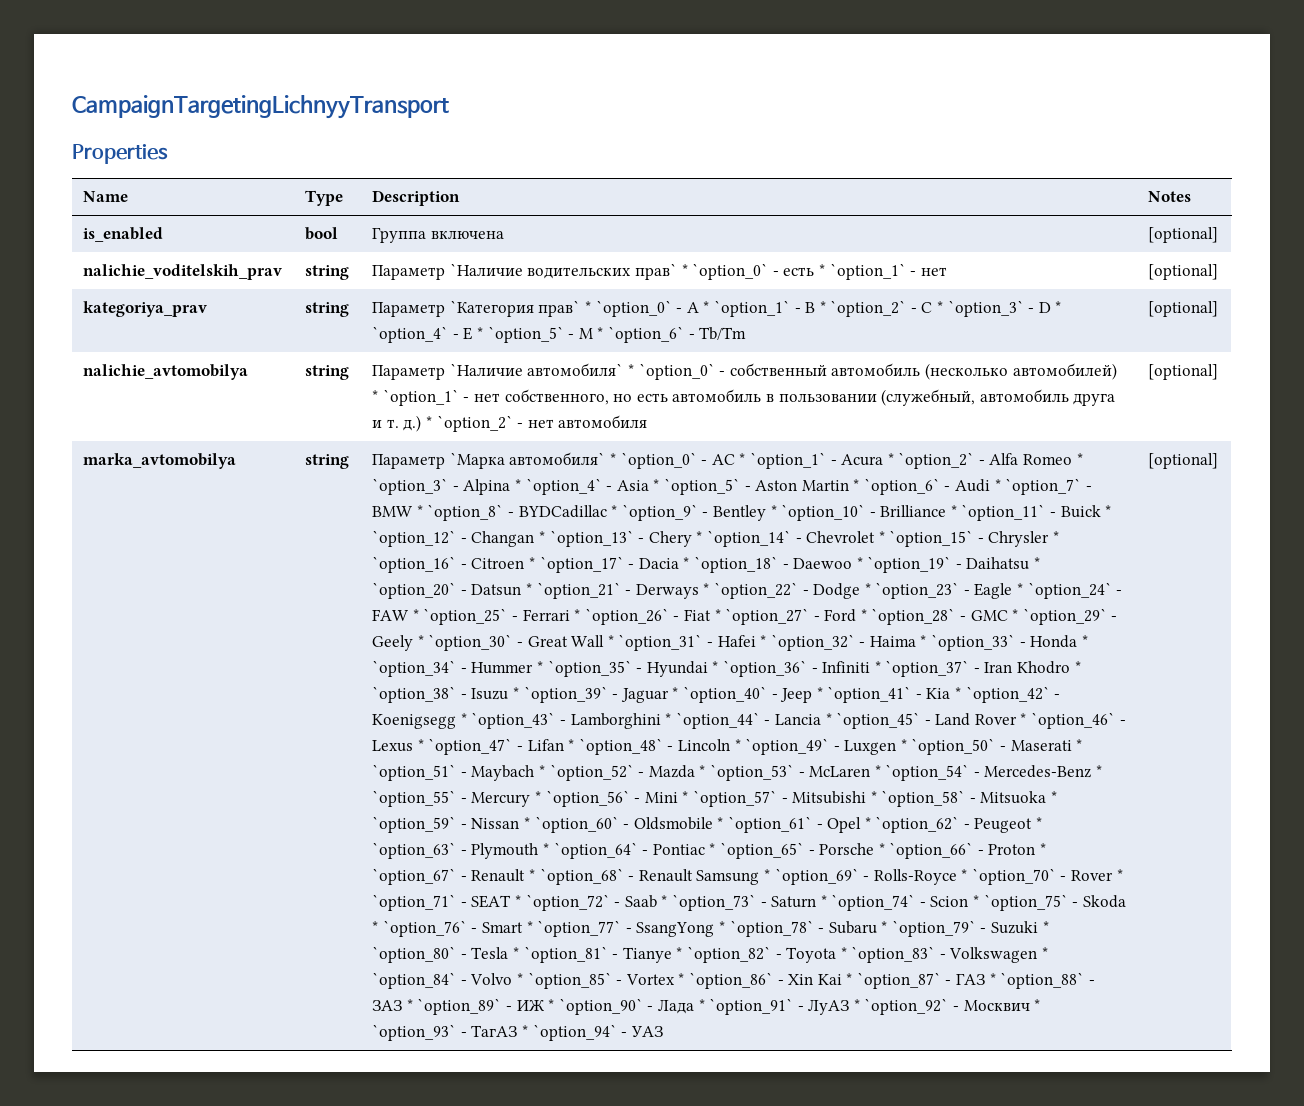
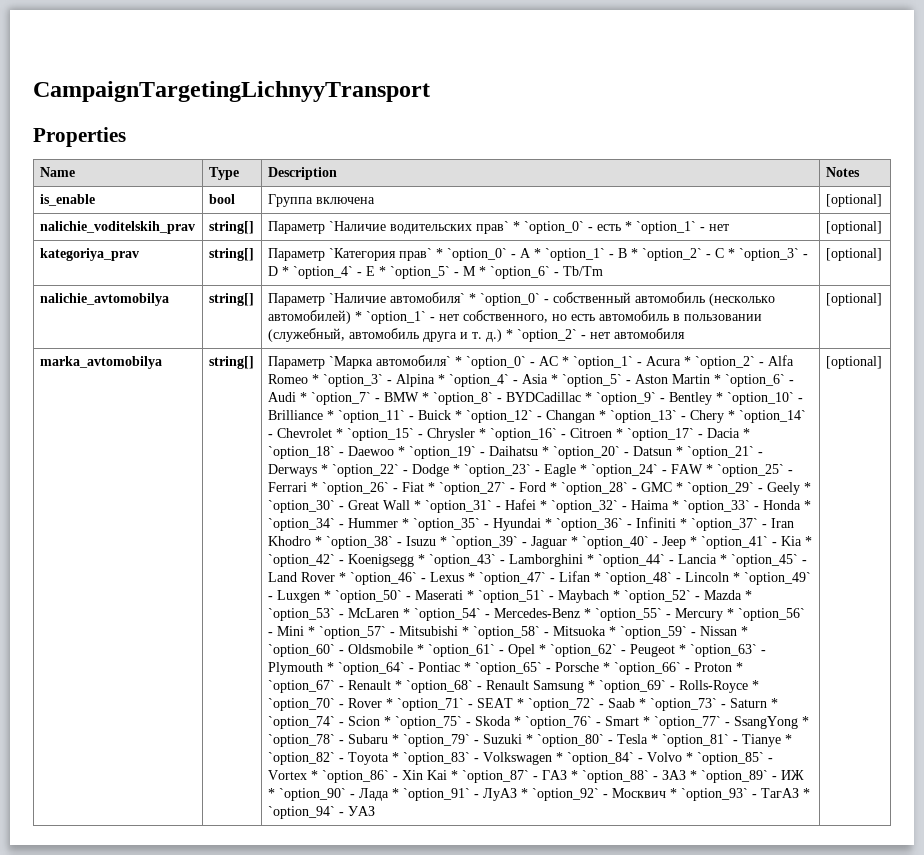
[83,227,164,242] is_enabled -> [39,194,95,206] is_enable
[305,265,350,280] string -> [208,221,254,234] string[]
[305,302,350,317] string -> [208,248,254,261] string[]
[305,365,350,380] string -> [208,293,254,306] string[]
[305,454,350,469] string -> [208,356,254,369] string[]

